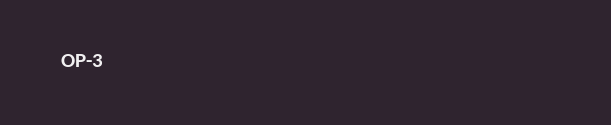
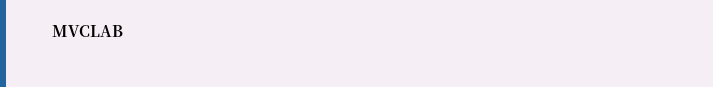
[61,54,103,67] OP-3 -> [52,25,123,37] MVCLAB

